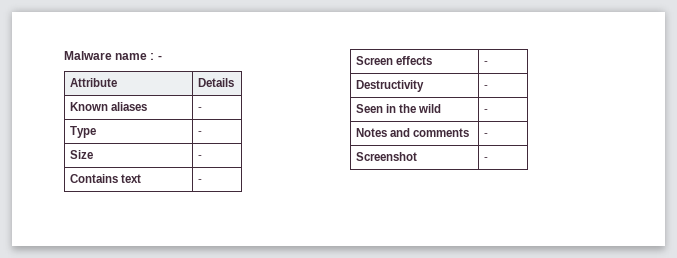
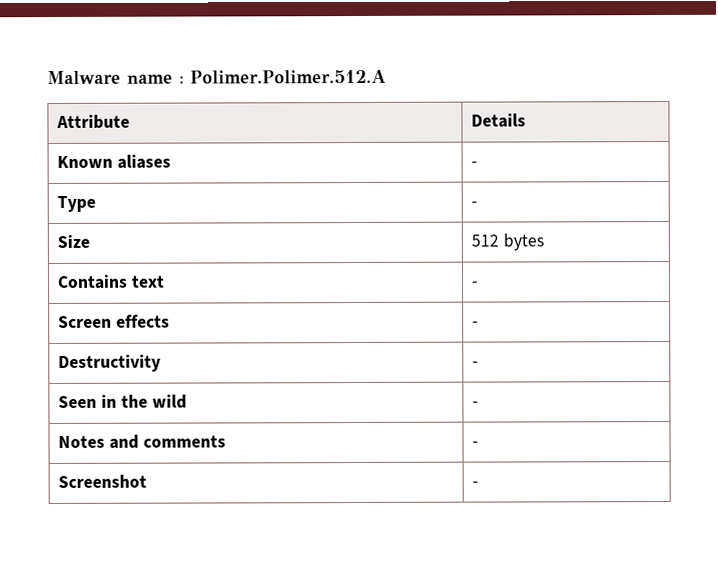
[157,55,162,60] - -> [190,69,386,84] Polimer.Polimer.512.A
[198,155,203,159] - -> [471,233,545,251] 512 bytes

